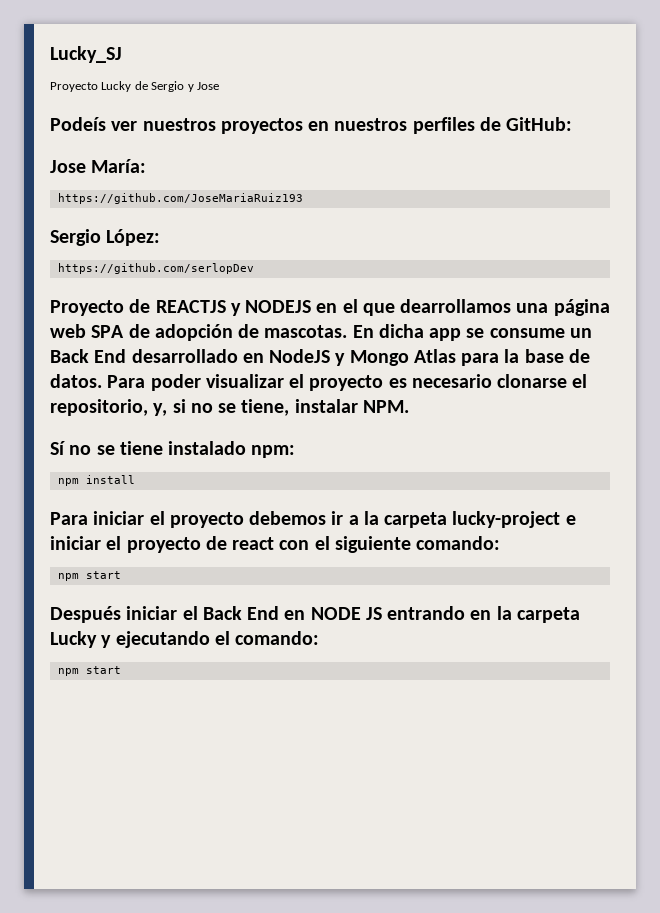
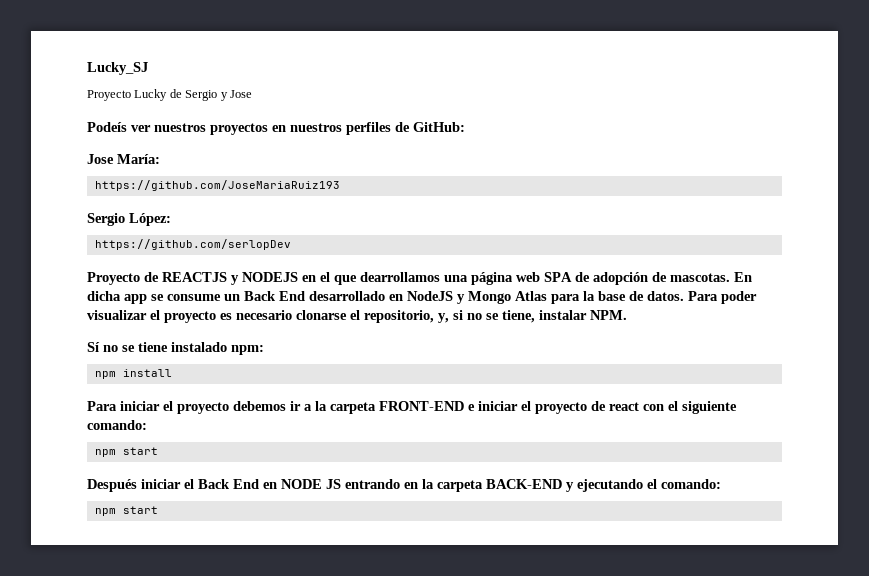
[452,511,561,528] lucky-project -> [379,401,464,411] FRONT-END
[50,631,97,648] Lucky -> [486,479,562,489] BACK-END

